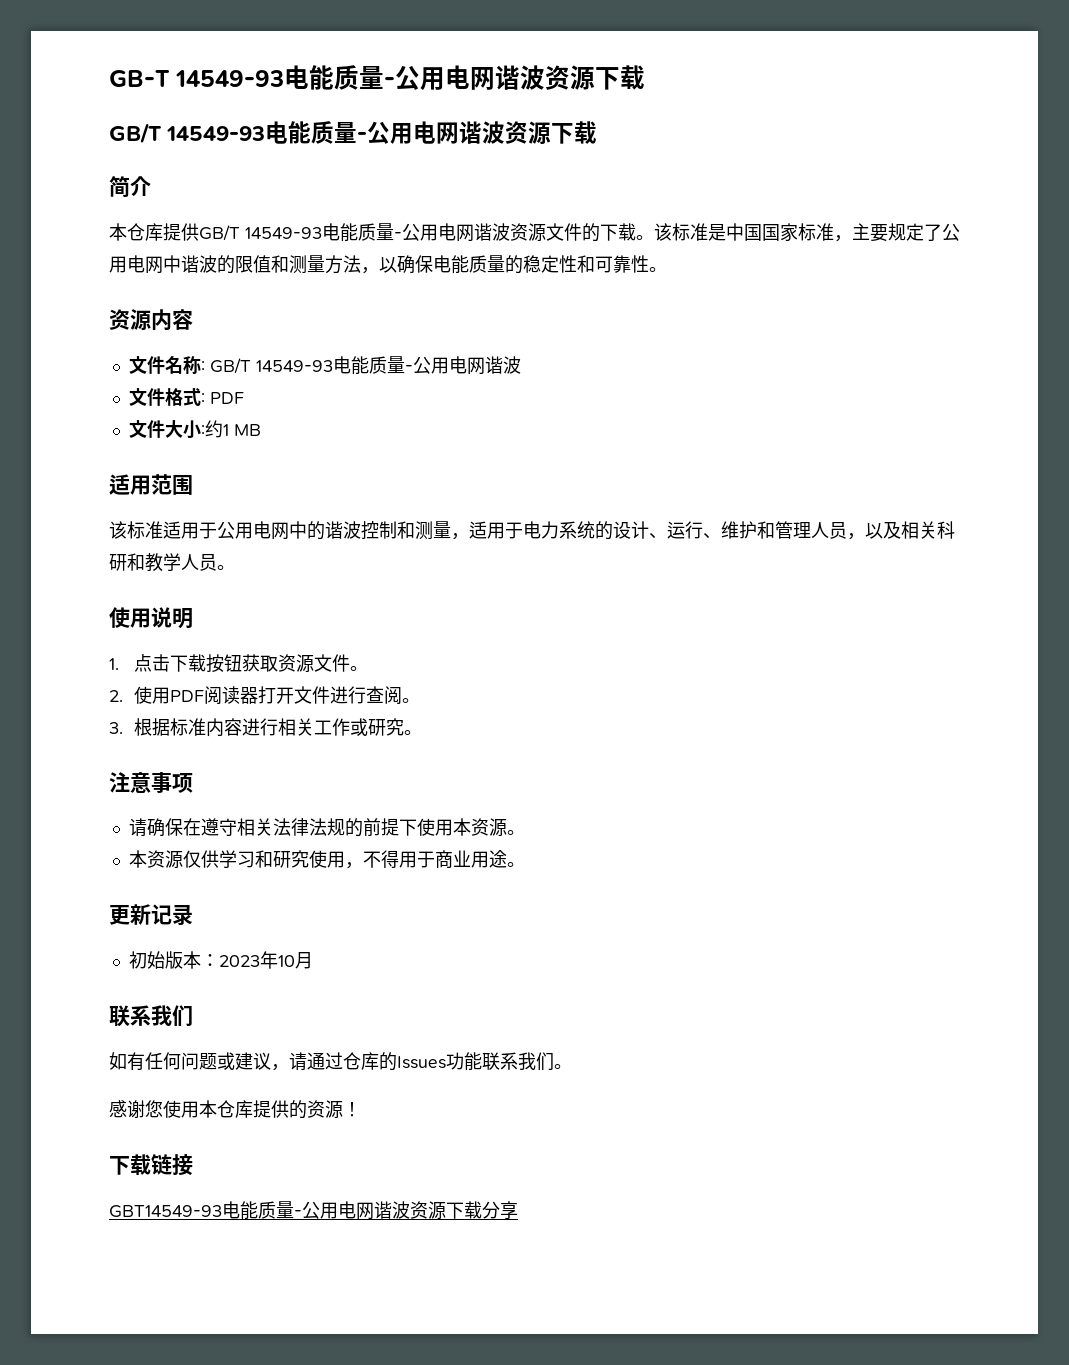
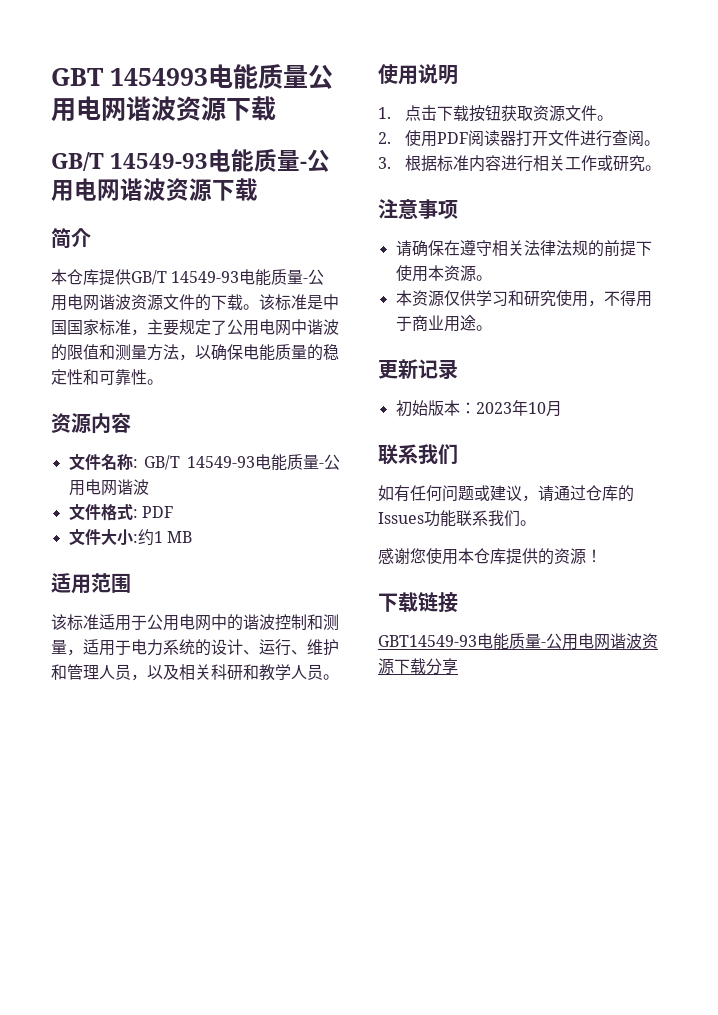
[109,65,395,90] GB-T 14549-93电能质量- -> [51,64,308,89] GBT 1454993电能质量

